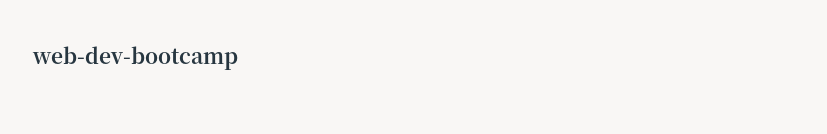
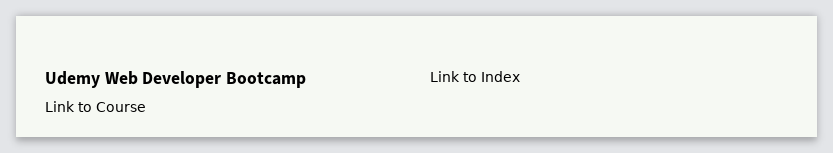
[32,46,238,70] web-dev-bootcamp -> [45,71,307,88] [45,101,146,112] [430,71,520,82] Udemy Web Developer Bootcamp // Link to Course // Link to Index

